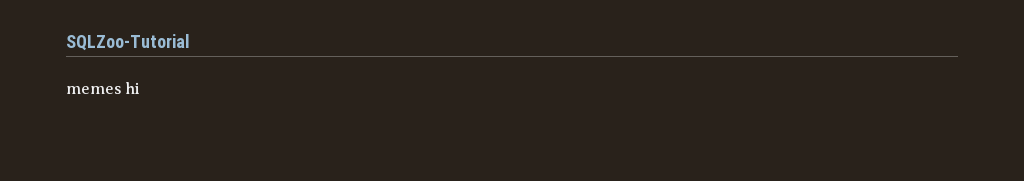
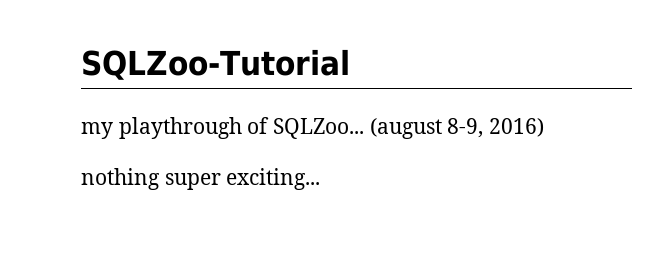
[66,82,141,94] memes hi -> [81,117,545,139] [81,168,321,190] my playthrough of SQLZoo... (august 8-9, 2016) // nothing super exciting...

